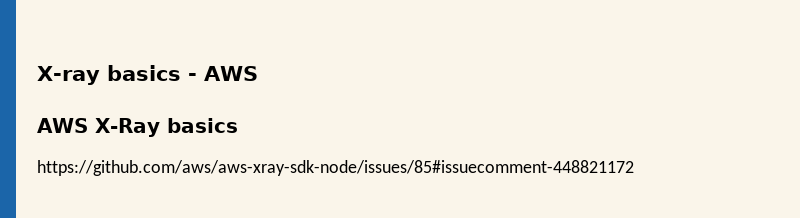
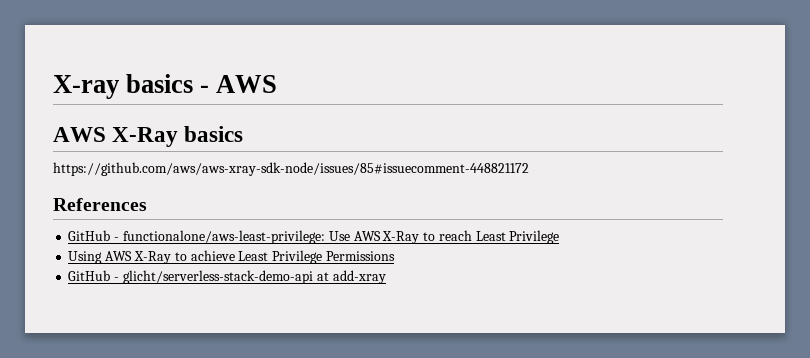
(634, 168) none -> [53,198,147,211] [68,230,560,244] [68,250,395,264] [68,270,386,284] // References // GitHub - functionalone/aws-least-privilege: Use AWS X-Ray to reach Least Privilege // Using AWS X-Ray to achieve Least Privilege Permissions // GitHub - glicht/serverless-stack-demo-api at add-xray

